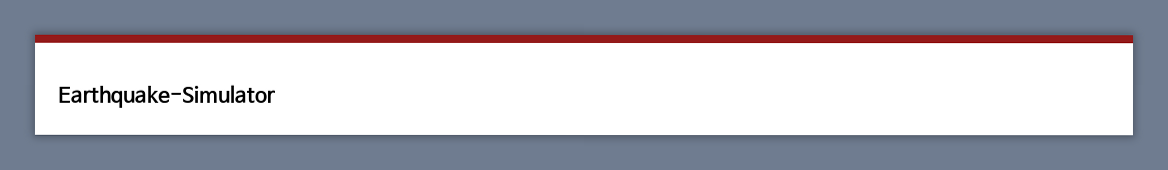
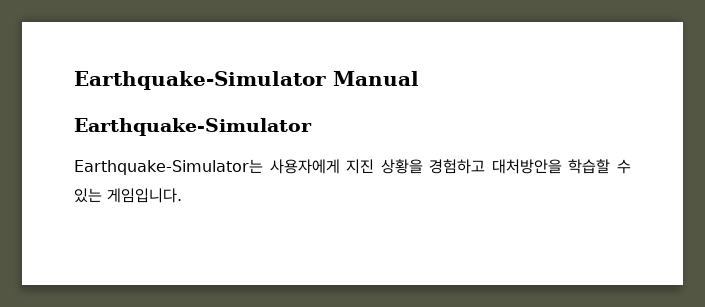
[57,84,276,108] Earthquake-Simulator -> [74,71,419,90] [74,118,312,136] [74,159,631,175] [74,188,182,203] Earthquake-Simulator Manual // Earthquake-Simulator // Earthquake-Simulator는 사용자에게 지진 상황을 경험하고 대처방안을 학습할 수 있는 게임입니다.

